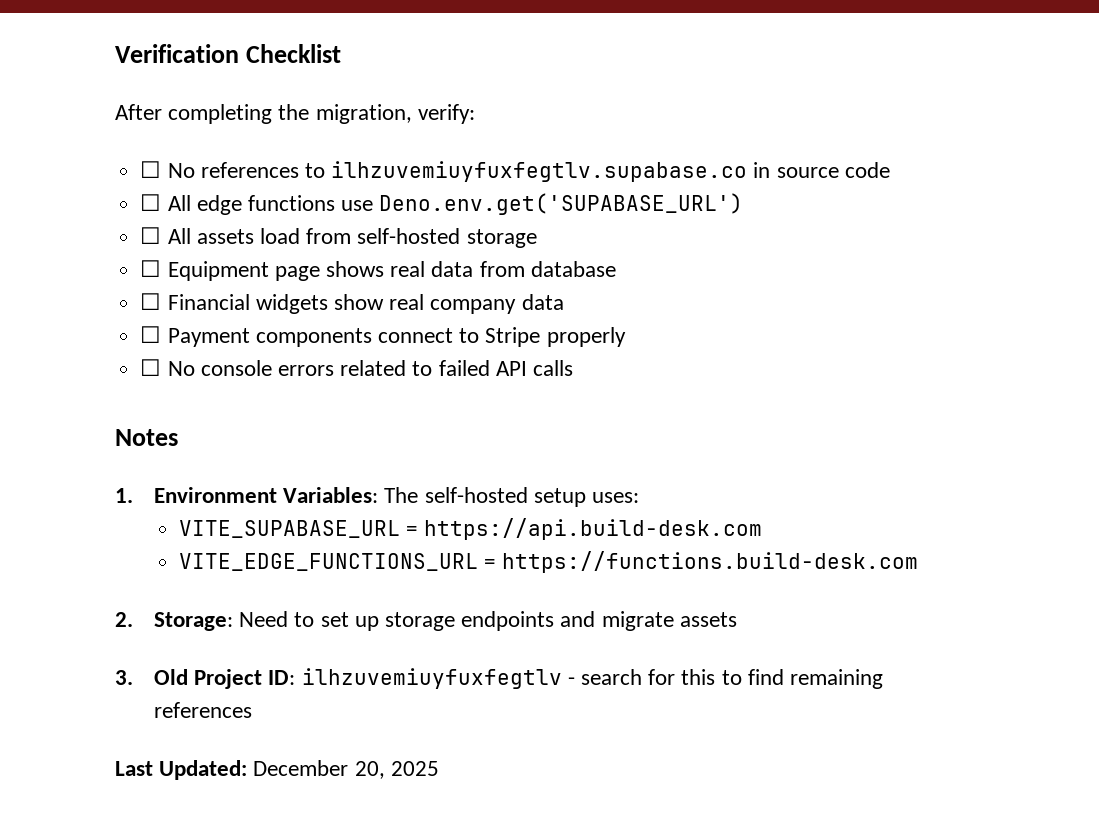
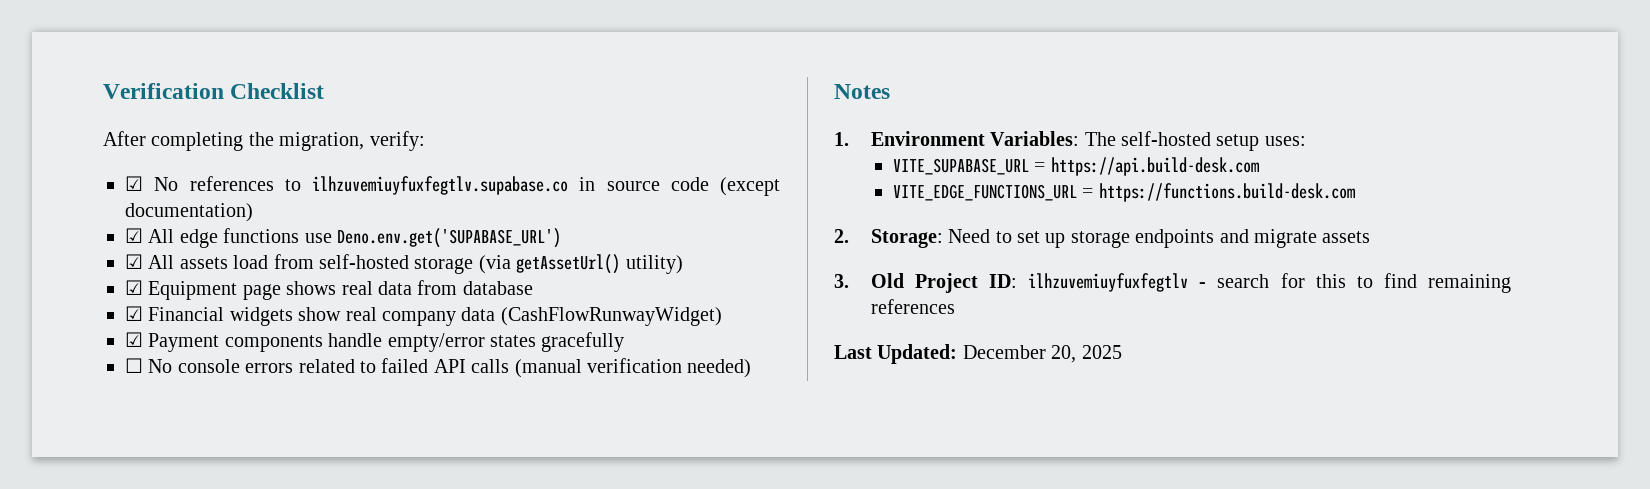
[140,161,162,178] ☐ -> [125,176,143,191] ☑
[140,194,162,211] // ☐ -> [720,177,780,196] [125,203,253,222] [125,228,143,243] (except documentation) // ☑
[140,227,162,244] ☐ -> [125,254,143,269] ☑
[140,260,162,277] // ☐ -> [478,254,683,274] [125,280,143,295] (via getAssetUrl() utility) // ☑
[140,293,162,310] ☐ -> [125,306,143,321] ☑
[140,326,626,347] // ☐ Payment components connect to Stripe properly -> [500,307,722,326] [125,332,625,352] (CashFlowRunwayWidget) // ☑ Payment components handle empty/error states gracefully
(573, 368) none -> [514,358,752,378] (manual verification needed)

